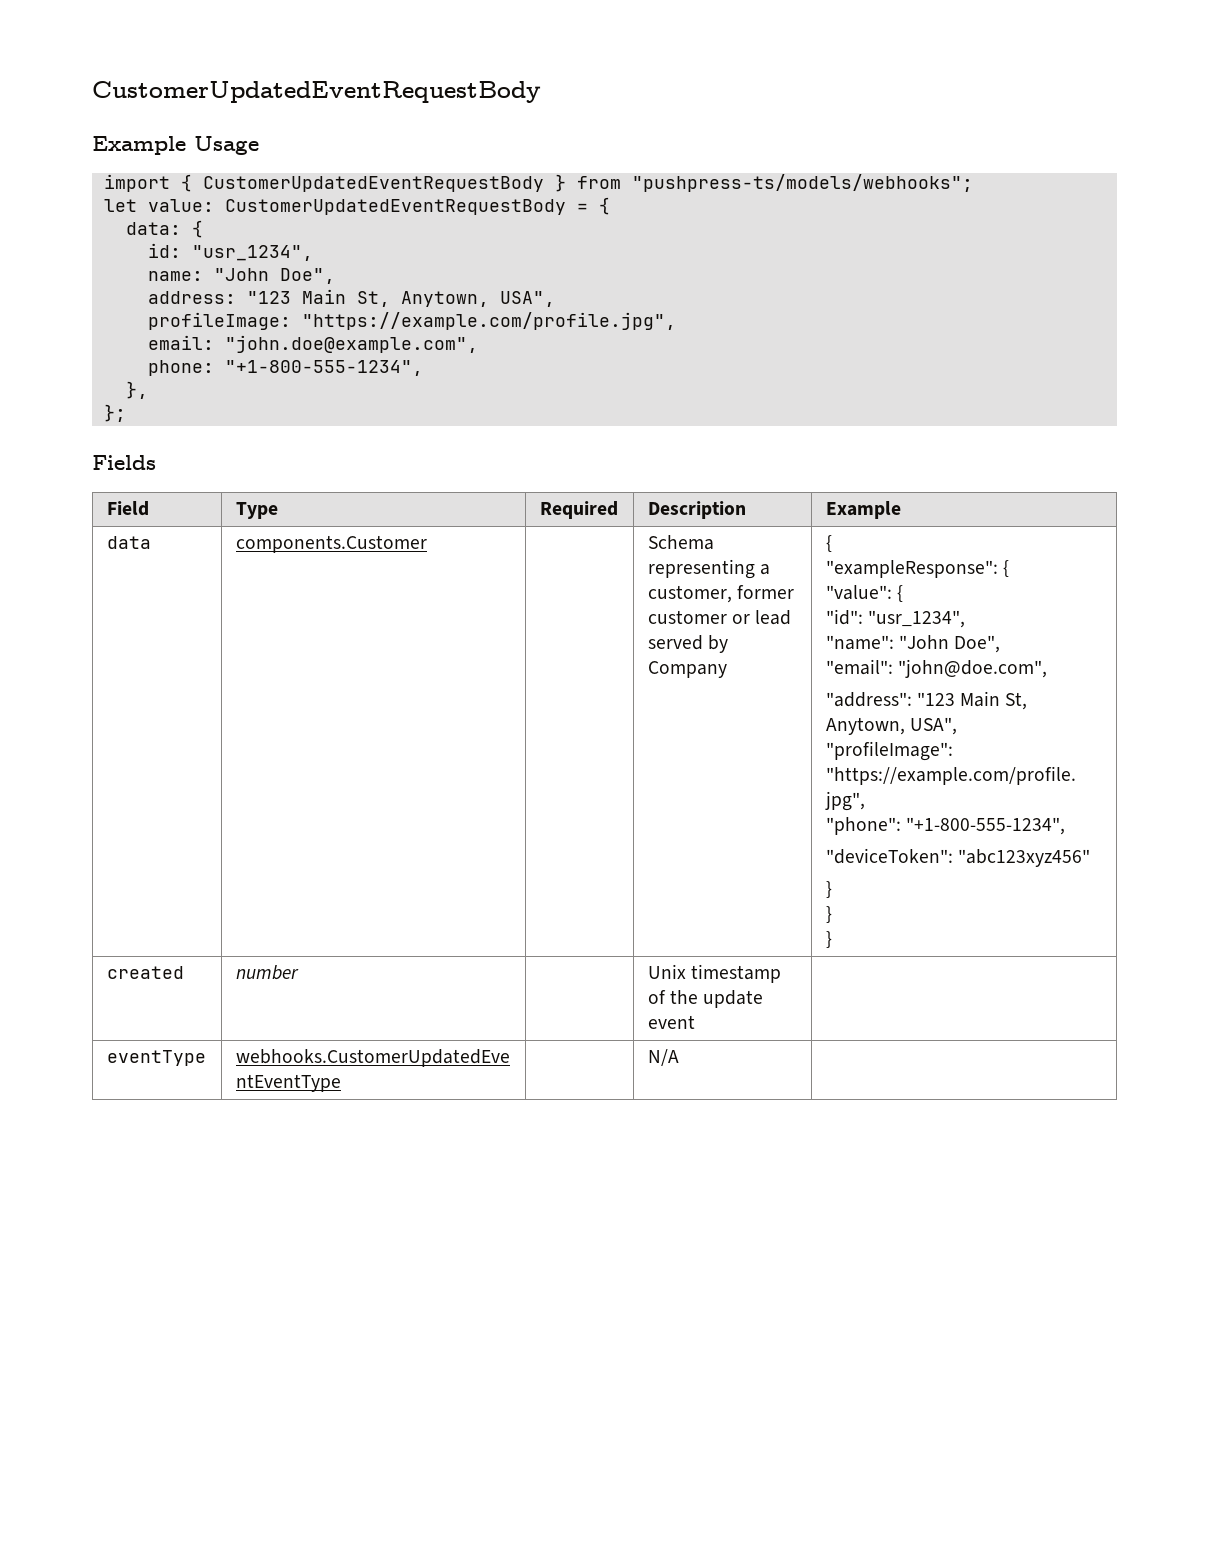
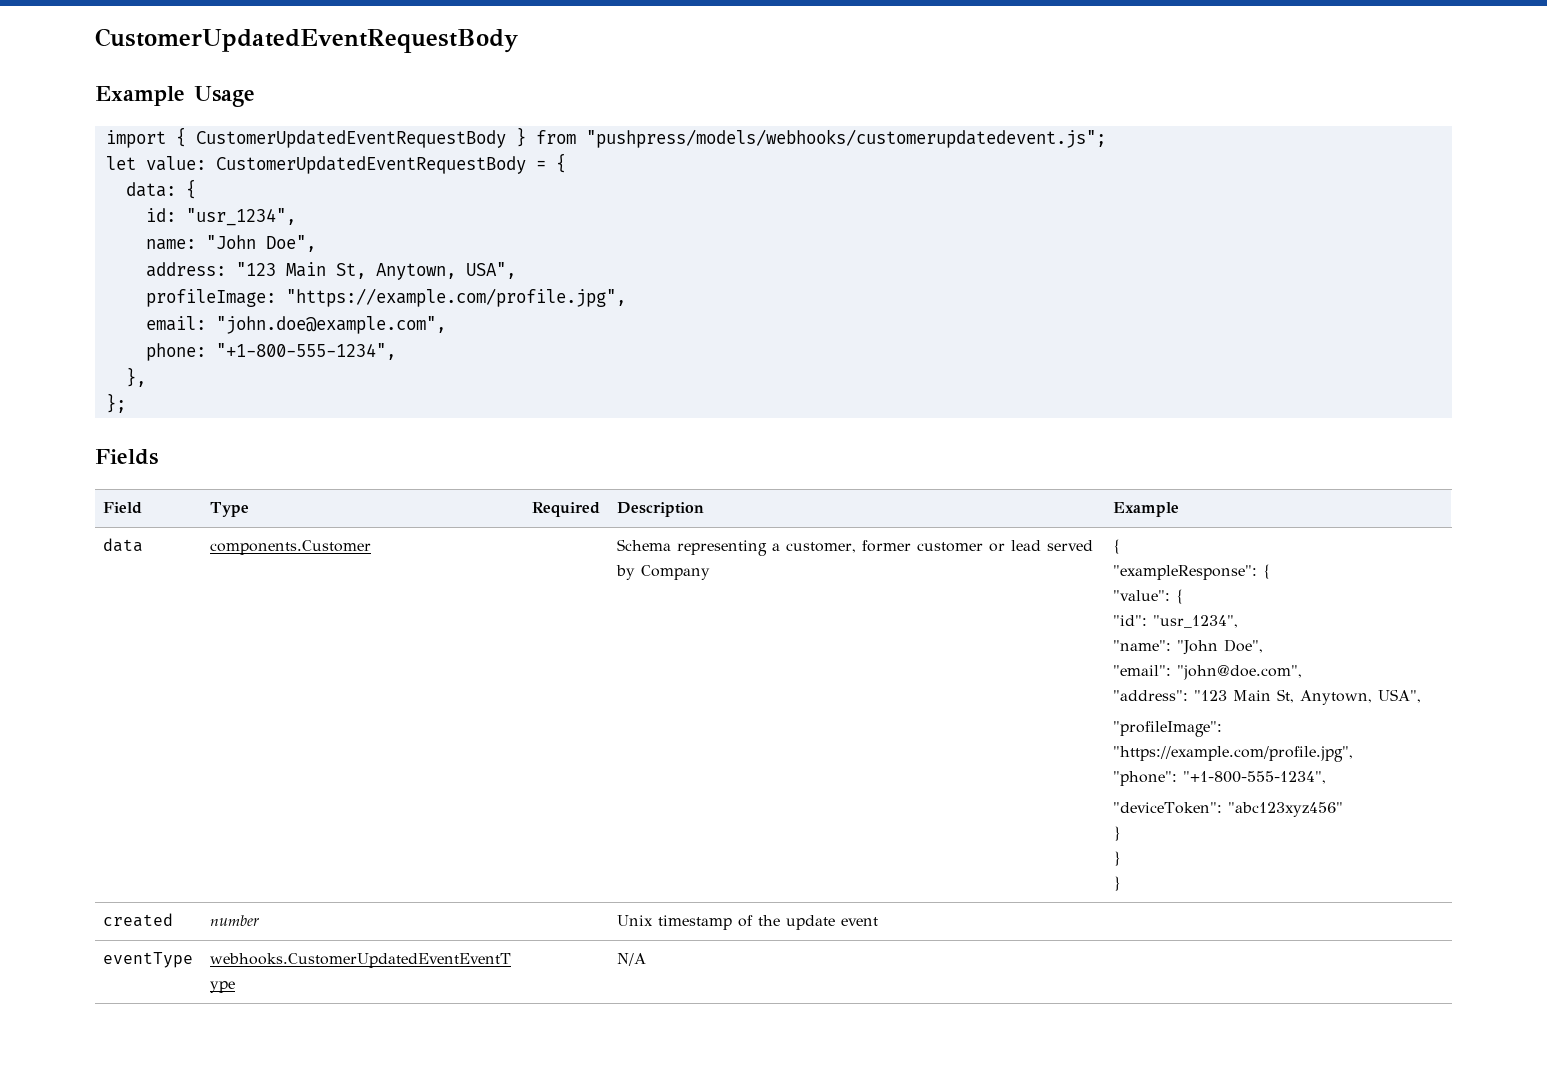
[631,174,973,192] "pushpress-ts/models/webhooks"; -> [585,129,1106,148] "pushpress/models/webhooks/customerupdatedevent.js";

